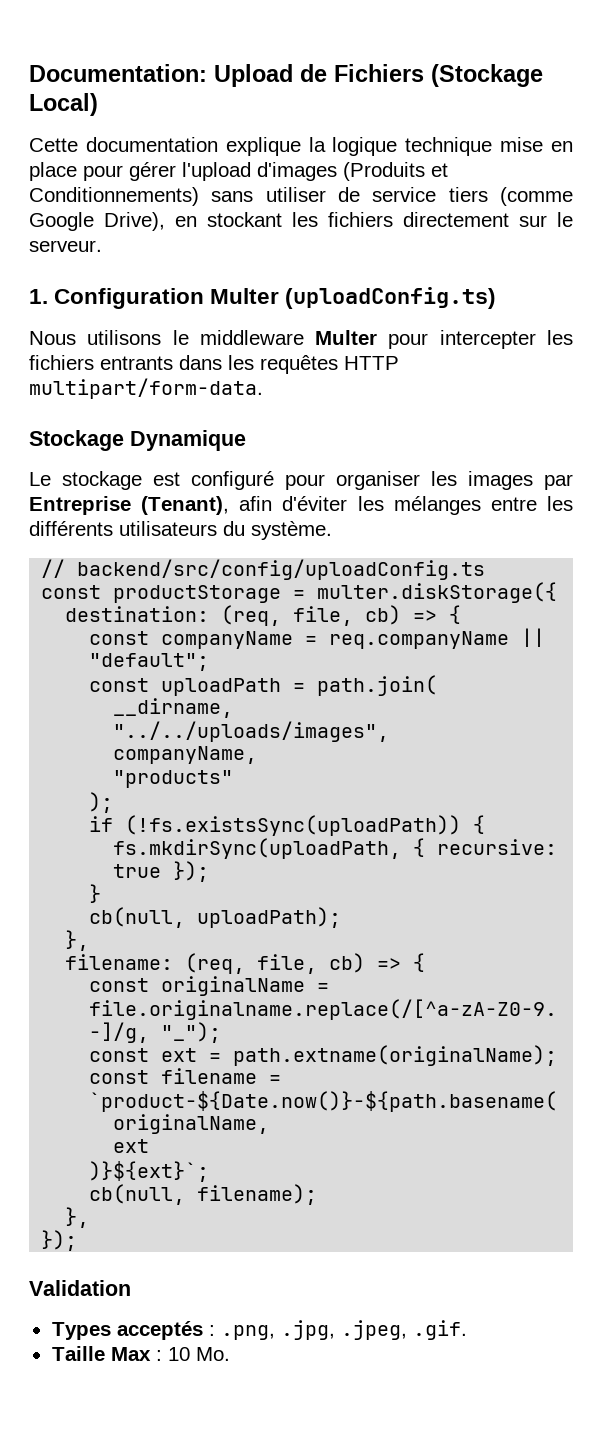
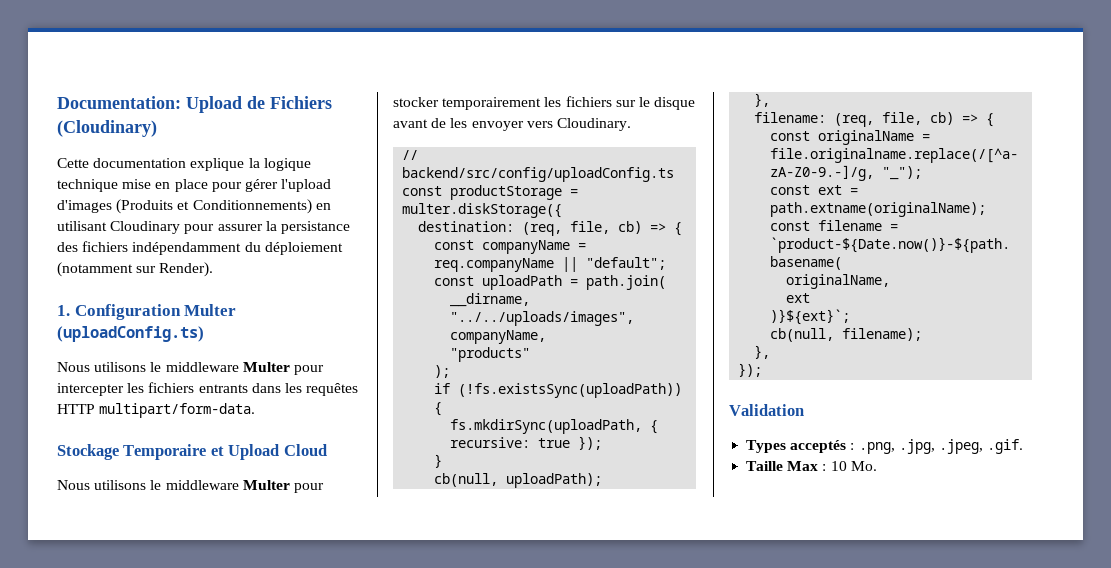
[431,64,543,87] [29,93,98,116] (Stockage Local) -> [57,120,157,137] (Cloudinary)
[211,187,573,206] [29,212,573,231] [29,240,102,252] sans utiliser de service tiers (comme Google Drive), en stockant les fichiers directement sur le serveur. -> [315,203,331,210] [57,221,350,234] [57,241,343,255] [57,262,214,277] en utilisant Cloudinary pour assurer la persistance des fichiers indépendamment du déploiement (notamment sur Render).
[130,430,246,451] [29,471,573,490] [29,496,574,515] [29,521,332,540] Dynamique // Le stockage est configuré pour organiser les images par Entreprise (Tenant), afin d'éviter les mélanges entre les différents utilisateurs du système. -> [123,444,327,460] [57,480,324,493] [393,96,696,110] [393,118,631,131] Temporaire et Upload Cloud // Nous utilisons le middleware Multer pour stocker temporairement les fichiers sur le disque avant de les envoyer vers Cloudinary.

